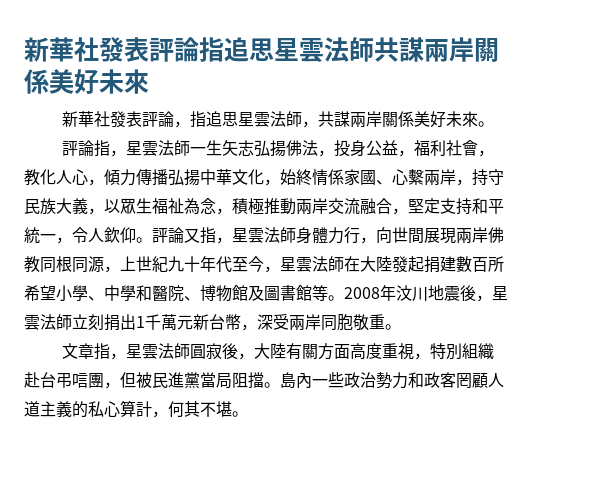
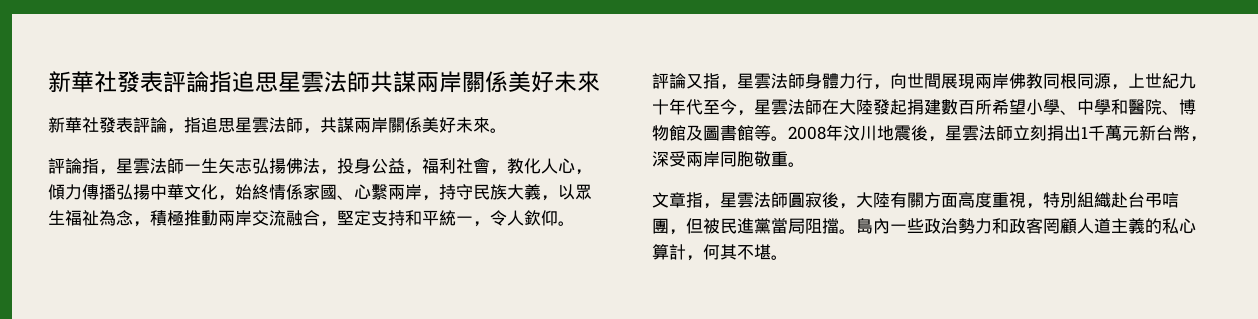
(152, 240) none -> (575, 223) //

